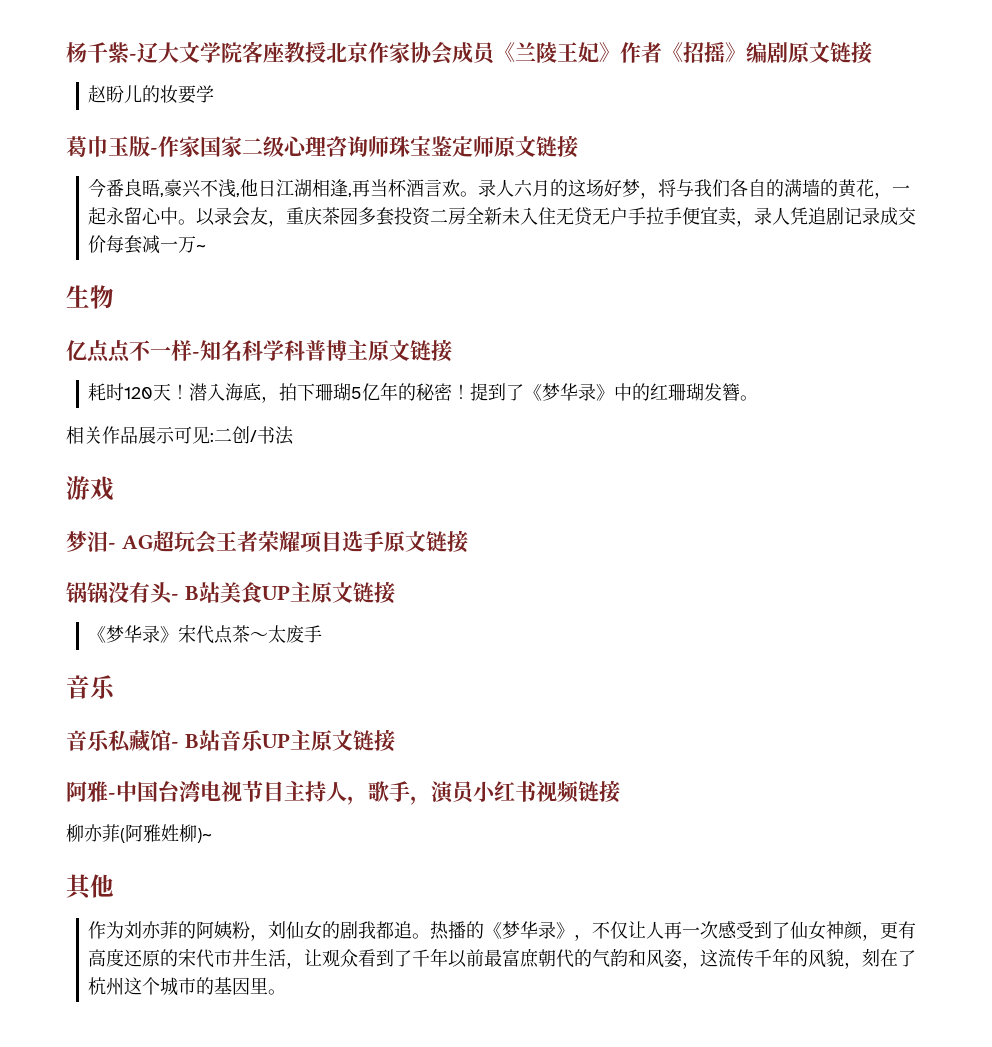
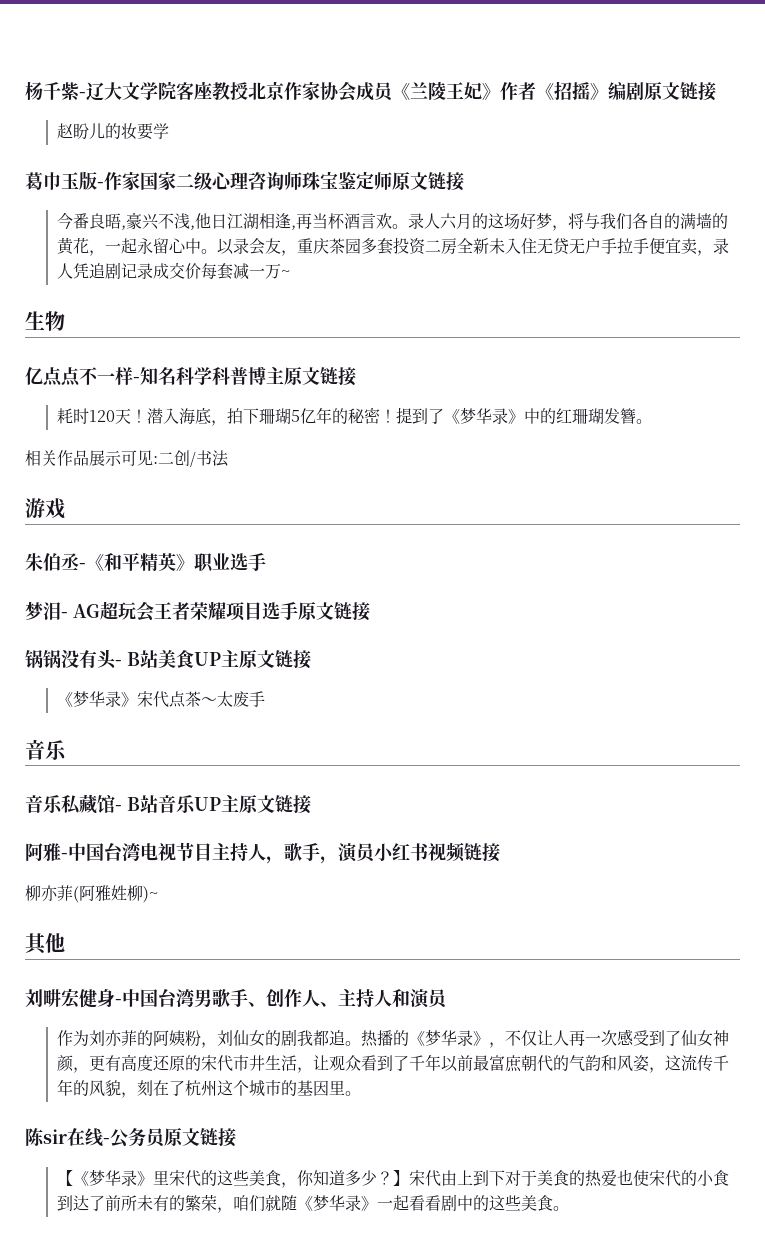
(114, 488) none -> [25,553,266,573] // 朱伯丞-《和平精英》职业选手
(114, 886) none -> [25,988,449,1009] // 刘畊宏健身-中国台湾男歌手、创作人、主持人和演员
(287, 992) none -> [25,1128,236,1148] [56,1169,729,1188] [56,1194,569,1213] // 陈sir在线-公务员原文链接 // 【《梦华录》里宋代的这些美食，你知道多少？】宋代由上到下对于美食的热爱也使宋代的小食到达了前所未有的繁荣，咱们就随《梦华录》一起看看剧中的这些美食。

